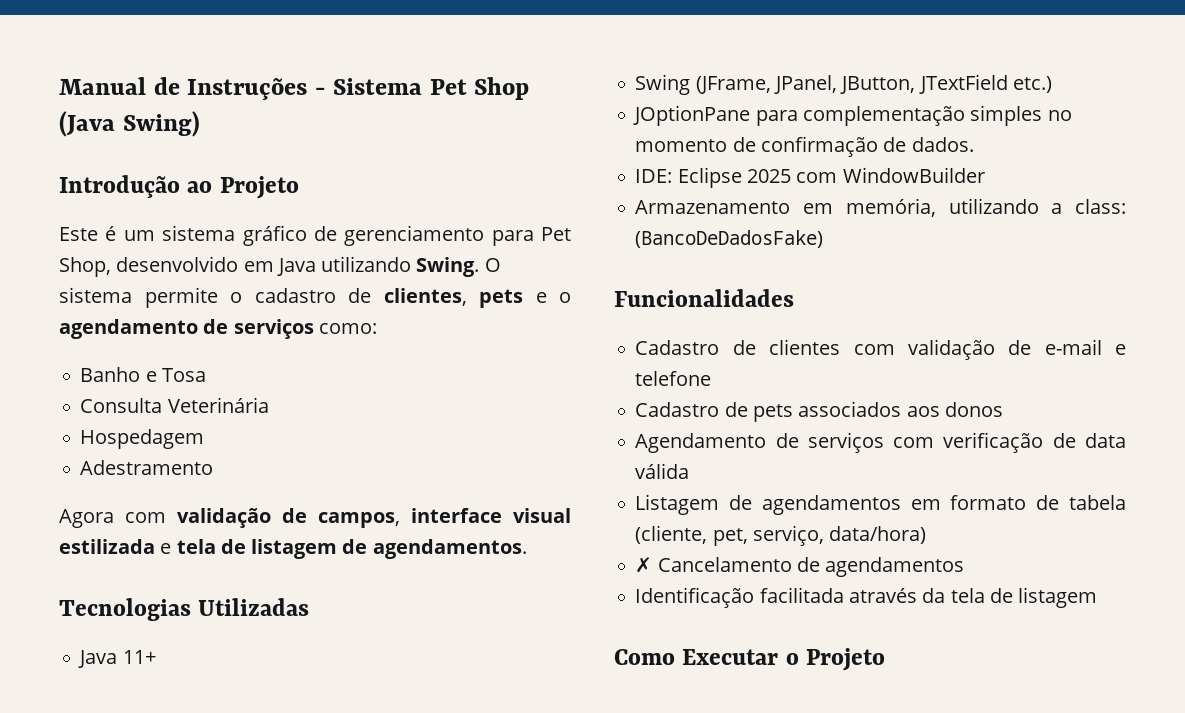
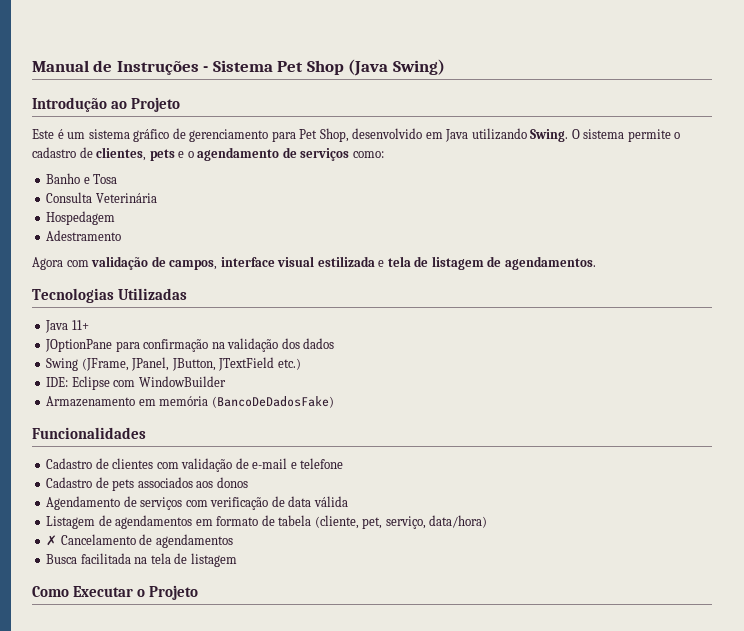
(156, 657) none -> [45,338,335,352] // JOptionPane para confirmação na validação dos dados
[633,105,1072,126] [635,136,974,157] // JOptionPane para complementação simples no momento de confirmação de dados. -> (301, 364) none
[746,169,791,183] 2025 -> (110, 383) none
[845,198,1126,217] memória, utilizando a class: -> [159,396,209,406] memória
[635,587,946,608] Identificação facilitada através da -> [46,553,148,564] Busca facilitada na

